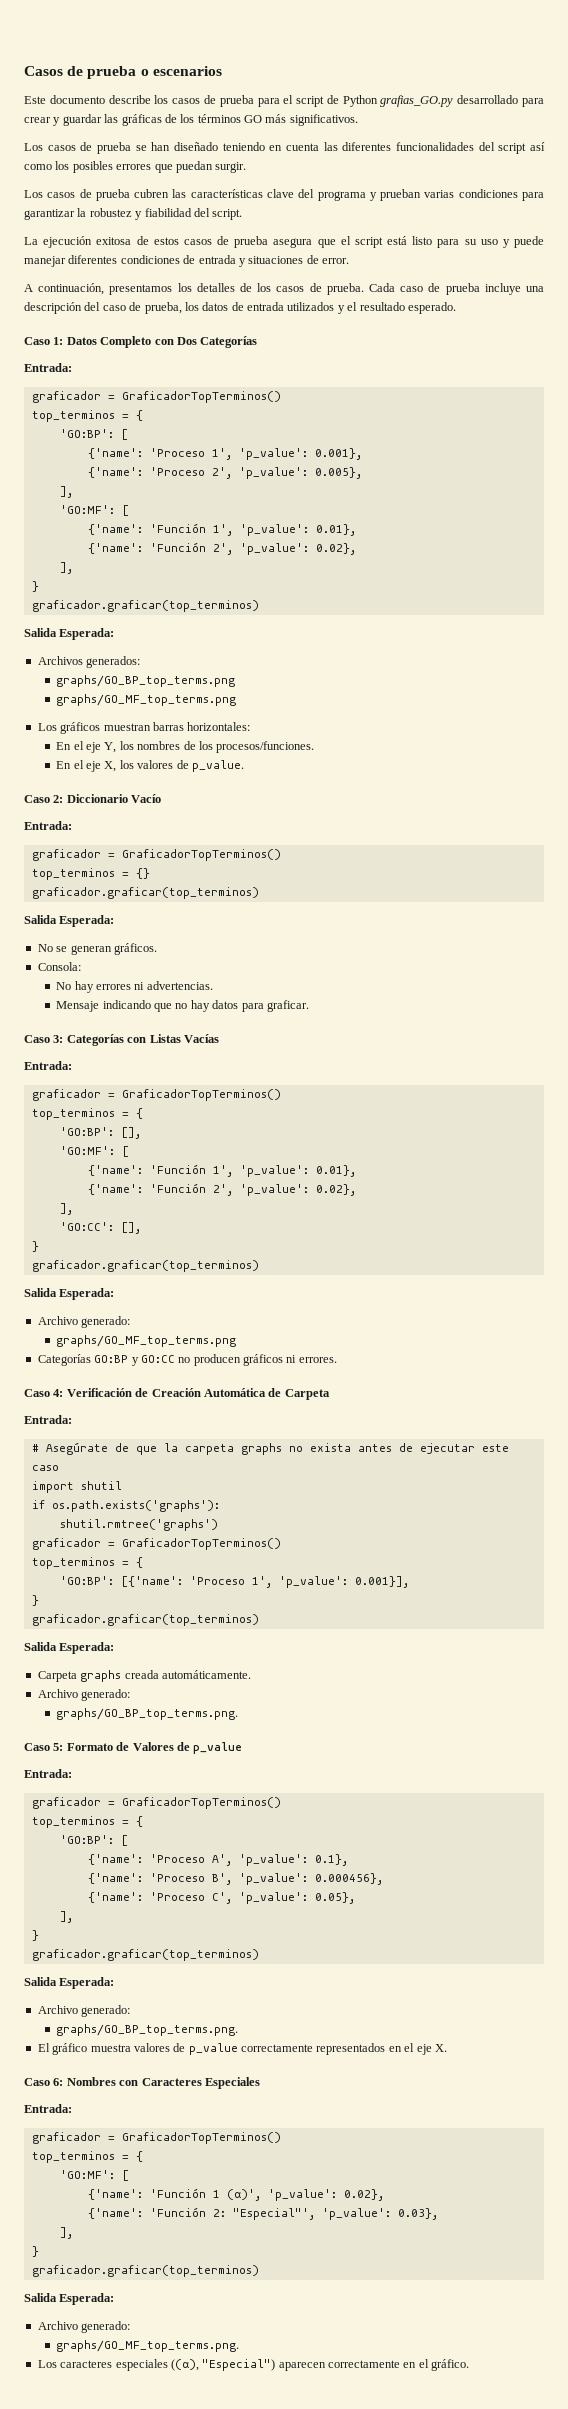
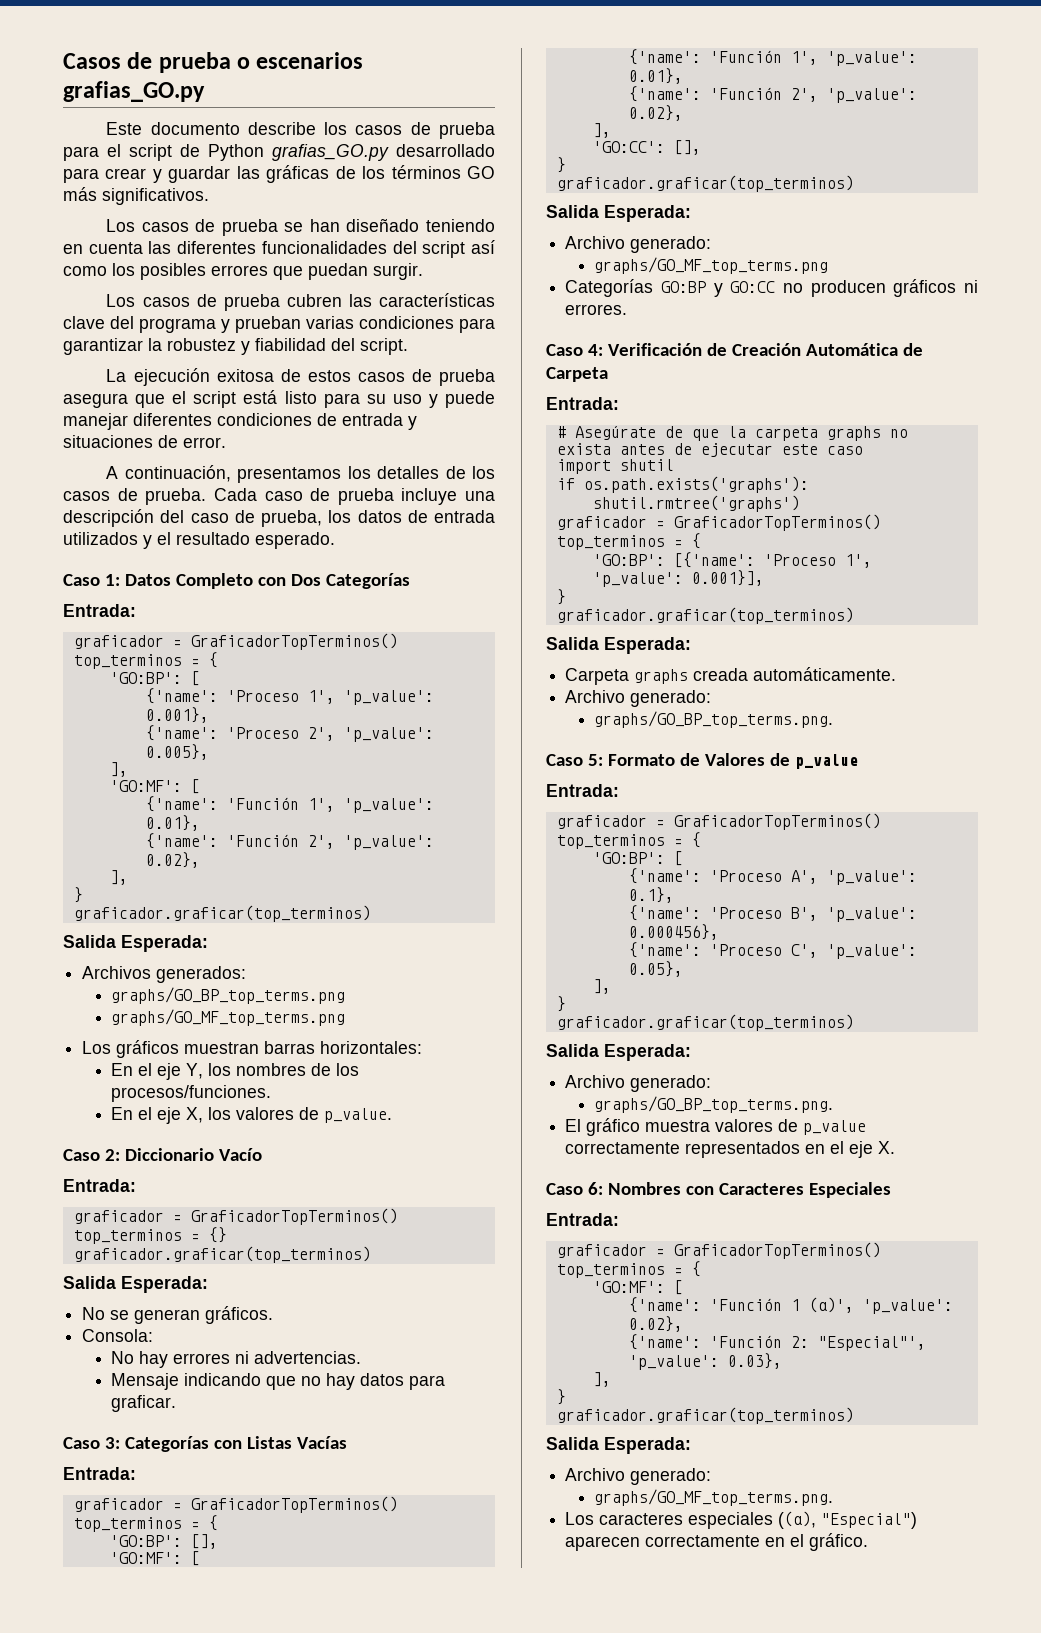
(222, 71) none -> [63,81,205,102] grafias_GO.py

